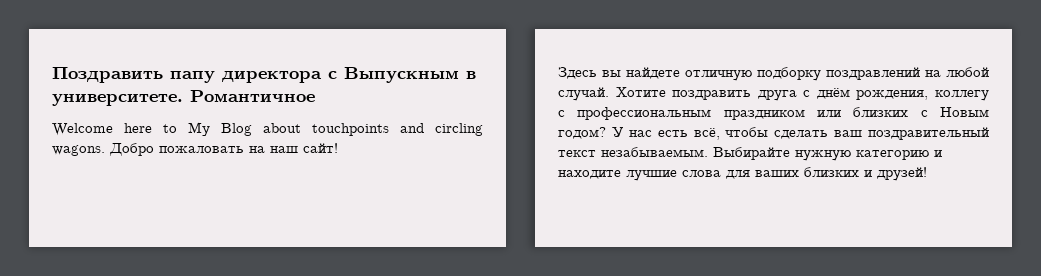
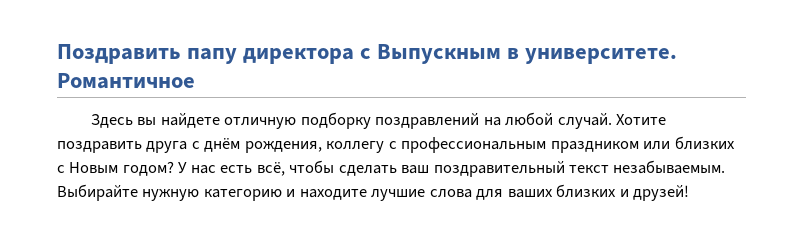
[52,122,483,136] [52,143,338,156] // Welcome here to My Blog about touchpoints and circling wagons. Добро пожаловать на наш сайт! -> (195, 81) none

